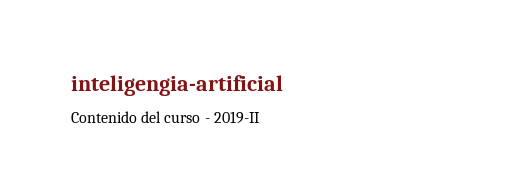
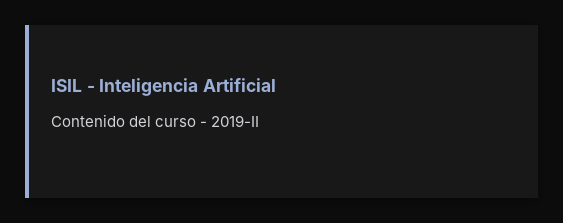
[71,75,283,96] inteligengia-artificial -> [51,78,277,96] ISIL - Inteligencia Artificial

